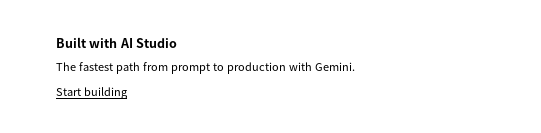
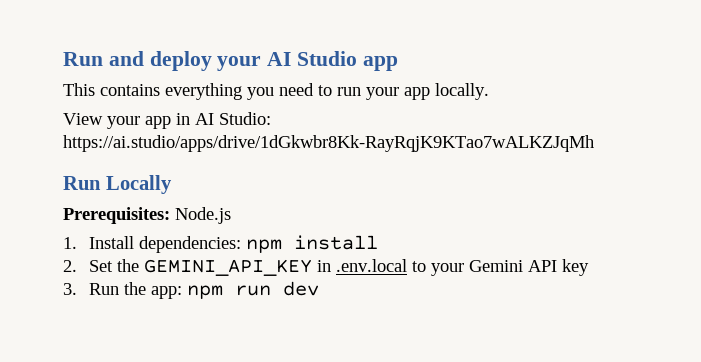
[56,37,178,48] [56,62,355,74] [56,87,128,99] Built with AI Studio // The fastest path from prompt to production with Gemini. // Start building -> [63,51,398,71] [63,83,489,100] [63,112,271,129] [63,135,594,152] [63,175,172,194] [63,207,231,224] [63,235,378,253] [63,259,589,276] [63,281,319,299] Run and deploy your AI Studio app // This contains everything you need to run your app locally. // View your app in AI Studio: https://ai.studio/apps/drive/1dGkwbr8Kk-RayRqjK9KTao7wALKZJqMh // Run Locally // Prerequisites: Node.js // 1. Install dependencies: npm install // 2. Set the GEMINI_API_KEY in .env.local to your Gemini API key // 3. Run the app: npm run dev

